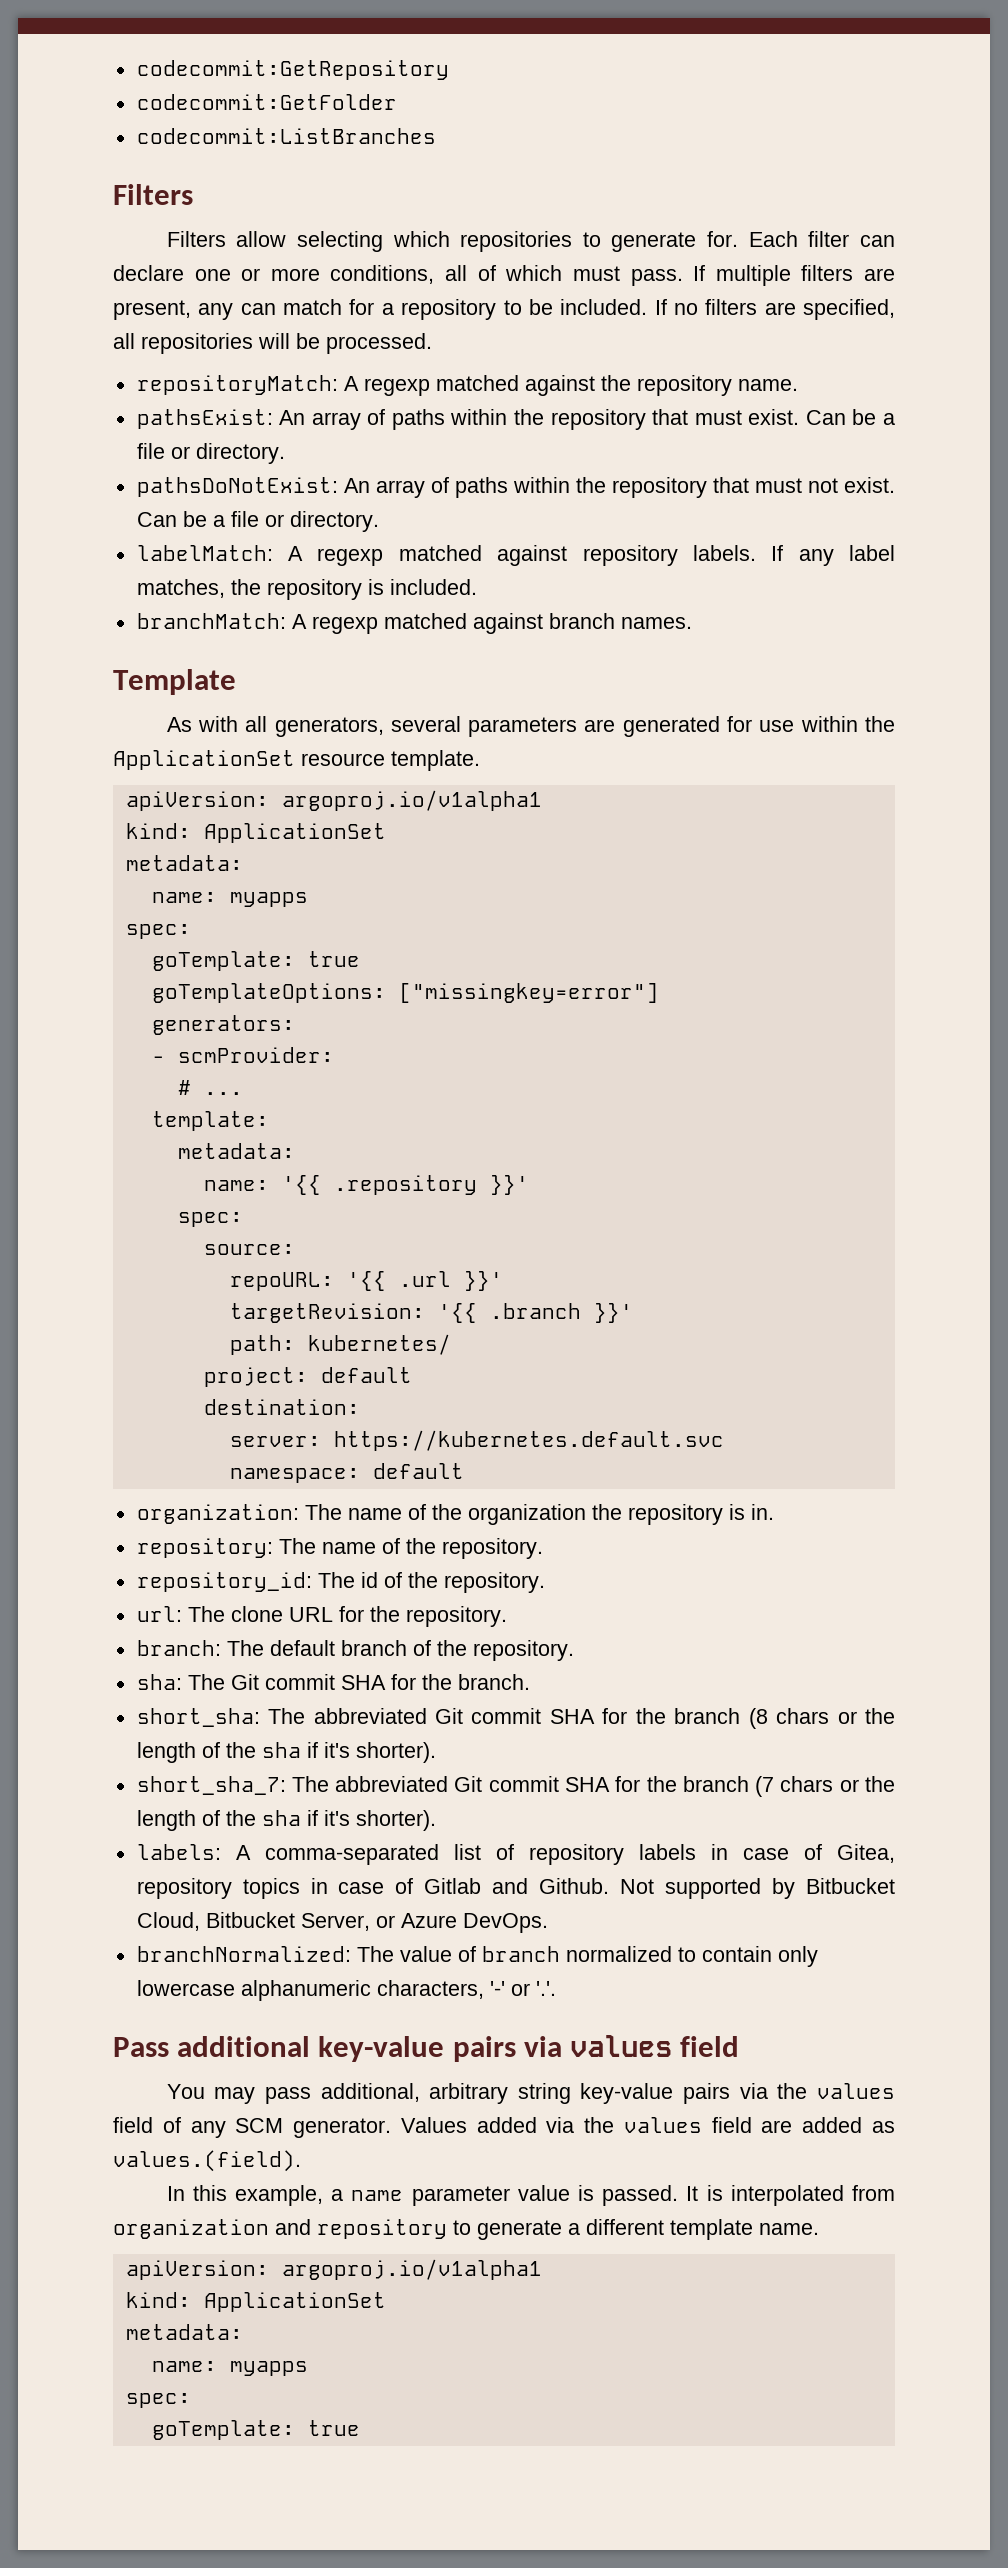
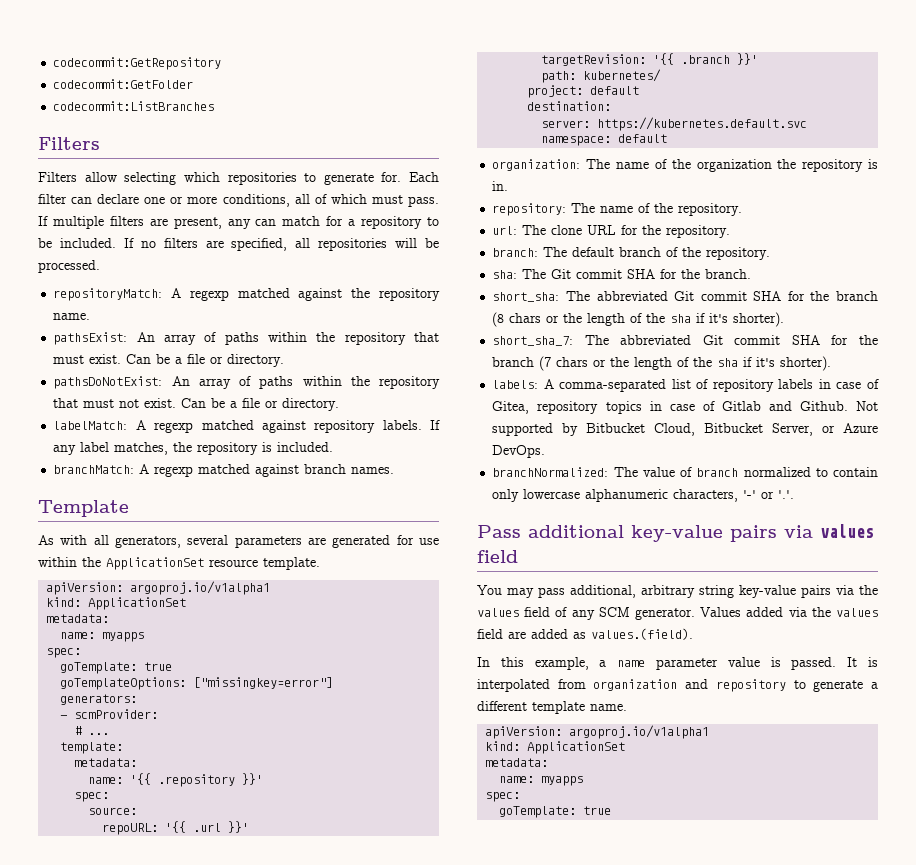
[136,1572,545,1593] // repository_id: The id of the repository. -> (743, 209) none

